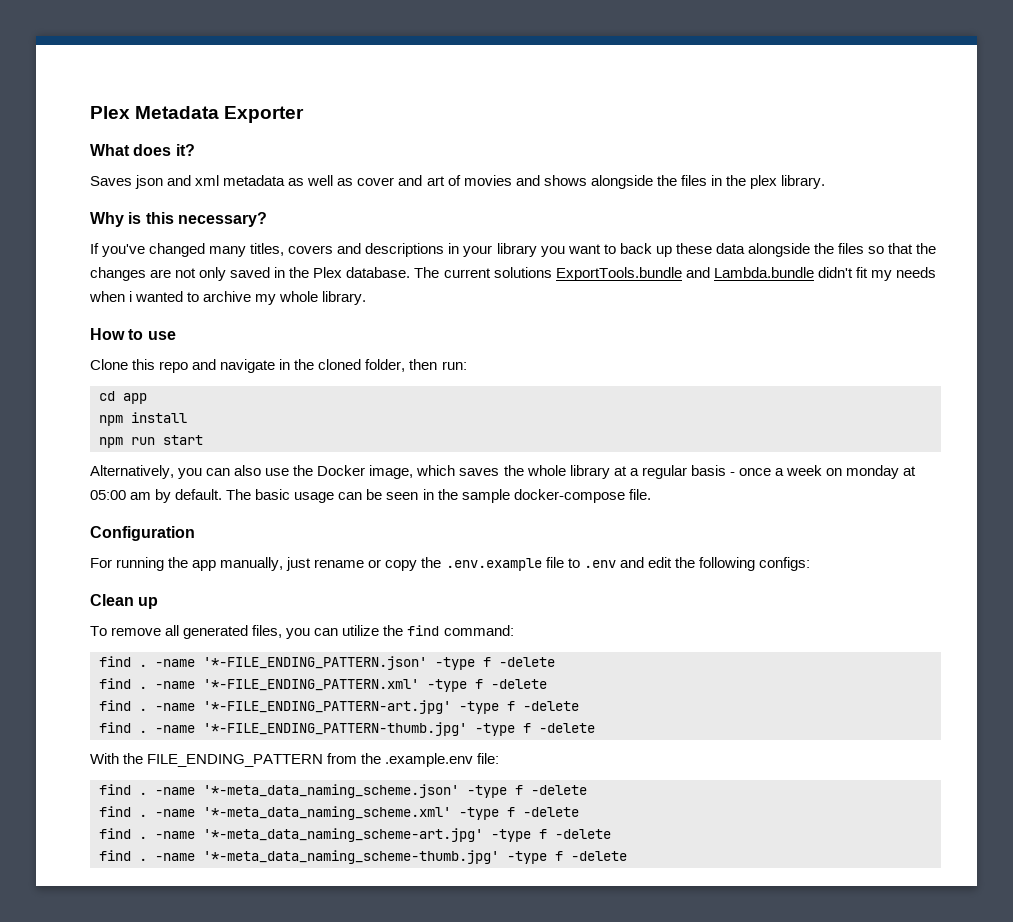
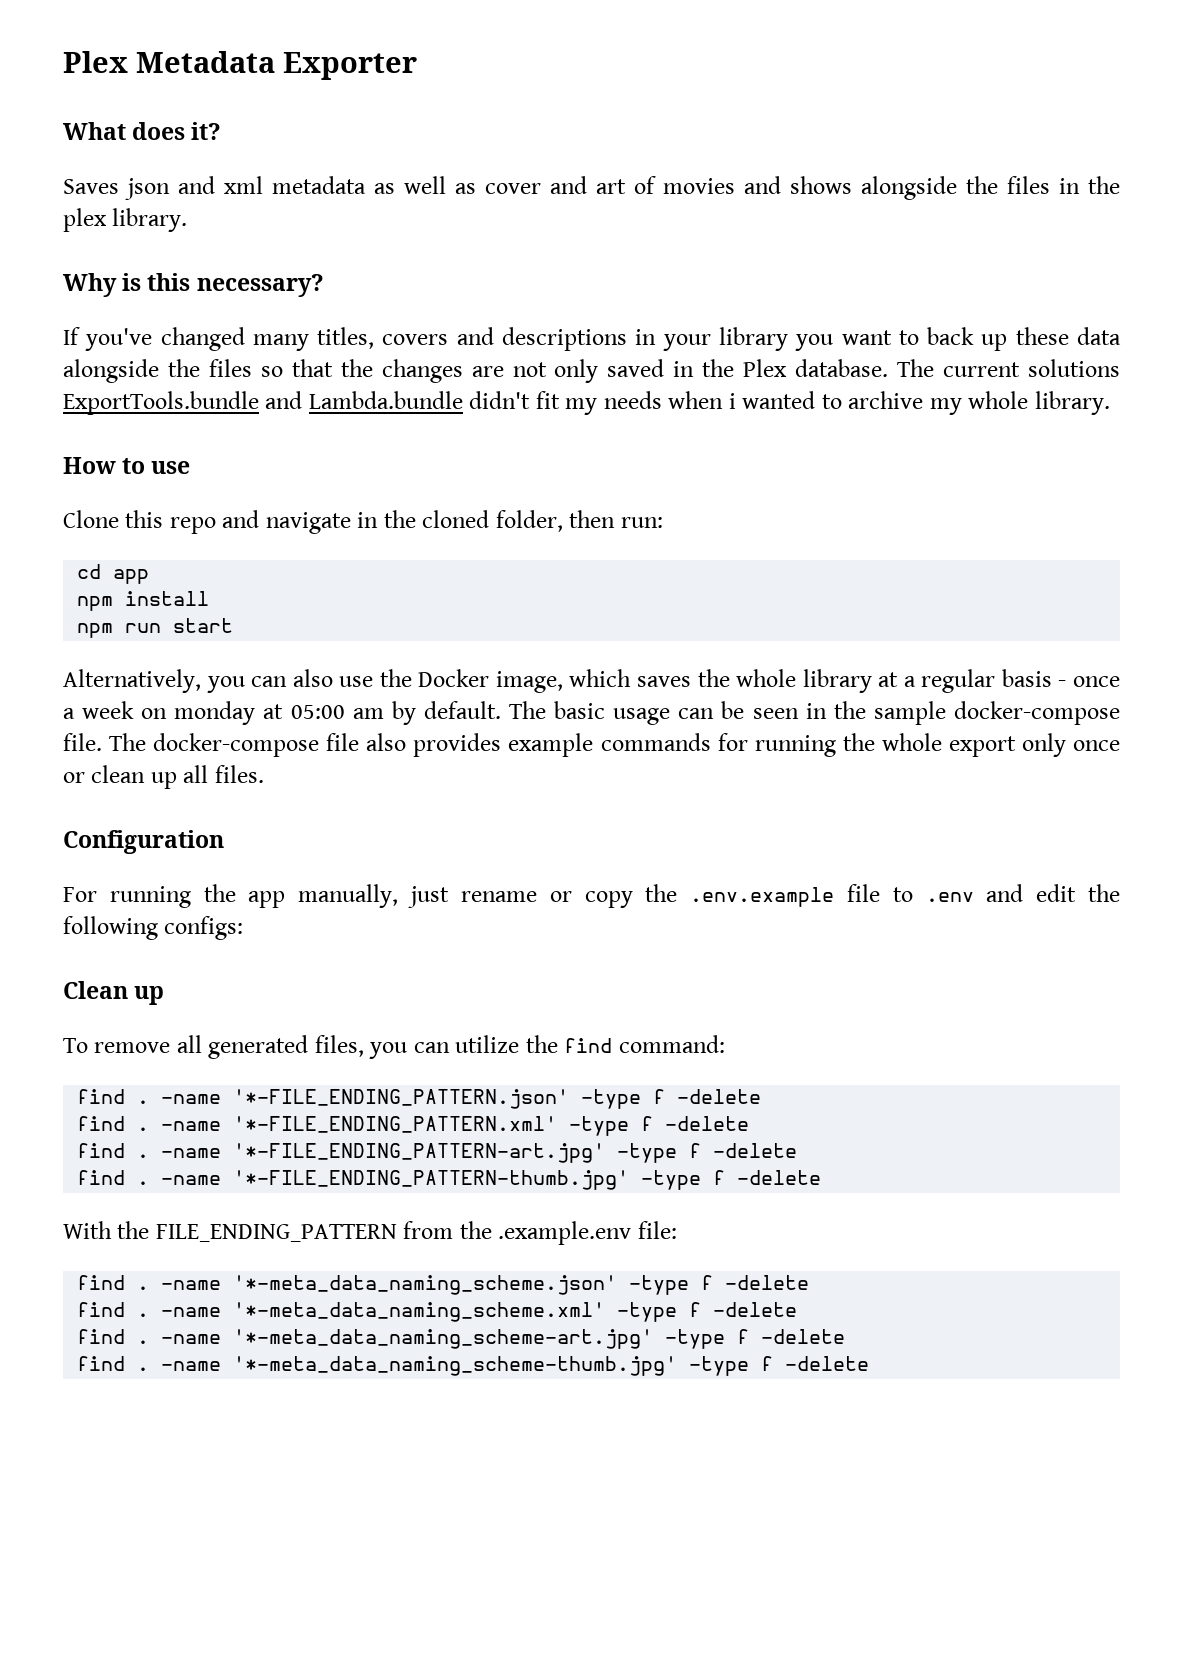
(651, 494) none -> [109,733,1120,757] [63,765,264,789] The docker-compose file also provides example commands for running the whole export only once or clean up all files.

